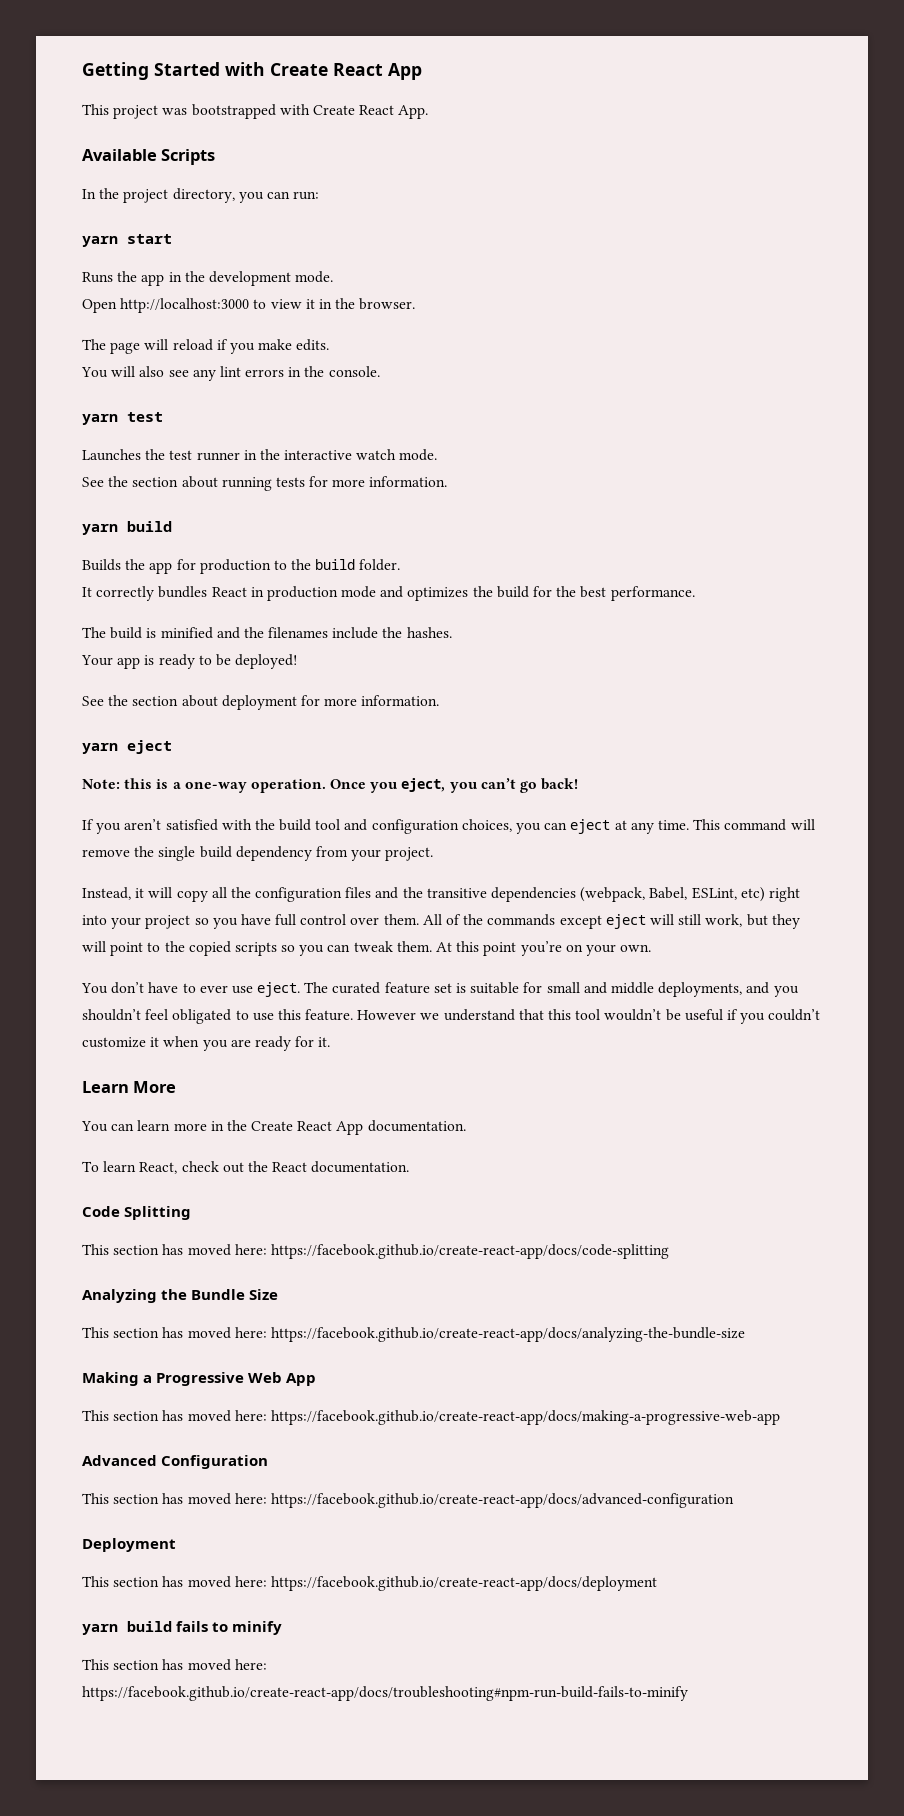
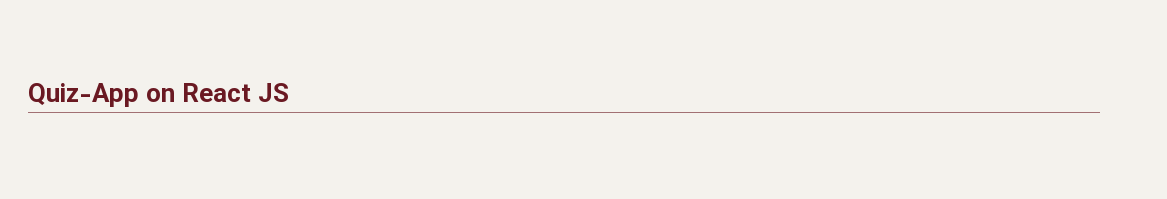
[82,62,422,80] [82,104,429,119] [82,149,216,165] [82,188,320,203] [82,234,172,247] [82,271,334,286] [82,298,416,313] [82,339,330,354] [81,366,380,381] [82,412,163,425] [82,449,438,461] [82,476,448,491] [82,521,172,535] [82,559,401,574] [82,586,695,601] [82,627,452,639] [81,654,298,669] [82,695,440,710] [82,740,172,754] [82,778,579,793] [82,819,815,834] [82,846,434,861] [82,887,800,902] [82,914,800,929] [82,941,652,956] [81,982,799,997] [82,1009,821,1024] [82,1036,331,1051] [82,1081,177,1093] [81,1120,466,1135] [82,1161,410,1174] [82,1206,192,1220] [82,1244,669,1259] [82,1289,279,1303] [82,1327,745,1342] [82,1372,317,1386] [82,1410,780,1425] [82,1455,269,1469] [82,1493,734,1508] [82,1538,176,1552] [82,1576,657,1591] [82,1621,283,1635] [82,1659,267,1671] [82,1686,688,1701] Getting Started with Create React App // This project was bootstrapped with Create React App. // Available Scripts // In the project directory, you can run: // yarn start // Runs the app in the development mode. // Open http://localhost:3000 to view it in the browser. // The page will reload if you make edits. // You will also see any lint errors in the console. // yarn test // Launches the test runner in the interactive watch mode. // See the section about running tests for more information. // yarn build // Builds the app for production to the build folder. // It correctly bundles React in production mode and optimizes the build for the best performance. // The build is minified and the filenames include the hashes. // Your app is ready to be deployed! // See the section about deployment for more information. // yarn eject // Note: this is a one-way operation. Once you eject, you can’t go back! // If you aren’t satisfied with the build tool and configuration choices, you can eject at any time. This command will remove the single build dependency from your project. // Instead, it will copy all the configuration files and the transitive dependencies (webpack, Babel, ESLint, etc) right into your project so you have full control over them. All of the commands except eject will still work, but they will point to the copied scripts so you can tweak them. At this point you’re on your own. // You don’t have to ever use eject. The curated feature set is suitable for small and middle deployments, and you shouldn’t feel obligated to use this feature. However we understand that this tool wouldn’t be useful if you couldn’t customize it when you are ready for it. // Learn More // You can learn more in the Create React App documentation. // To learn React, check out the React documentation. // Code Splitting // This section has moved here: https://facebook.github.io/create-react-app/docs/code-splitting // Analyzing the Bundle Size // This section has moved here: https://facebook.github.io/create-react-app/docs/analyzing-the-bundle-size // Making a Progressive Web App // This section has moved here: https://facebook.github.io/create-react-app/docs/making-a-progressive-web-app // Advanced Configuration // This section has moved here: https://facebook.github.io/create-react-app/docs/advanced-configuration // Deployment // This section has moved here: https://facebook.github.io/create-react-app/docs/deployment // yarn build fails to minify // This section has moved here: https://facebook.github.io/create-react-app/docs/troubleshooting#npm-run-build-fails-to-minify -> [28,83,290,107] Quiz-App on React JS

